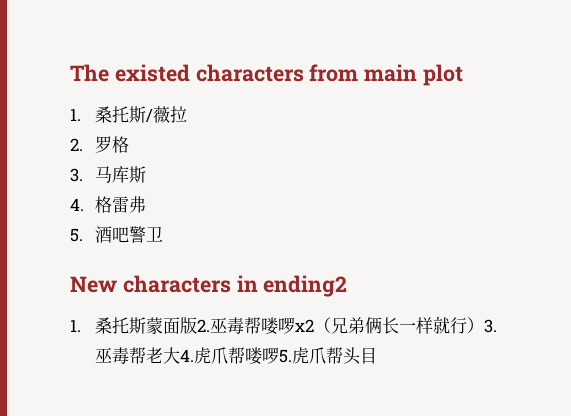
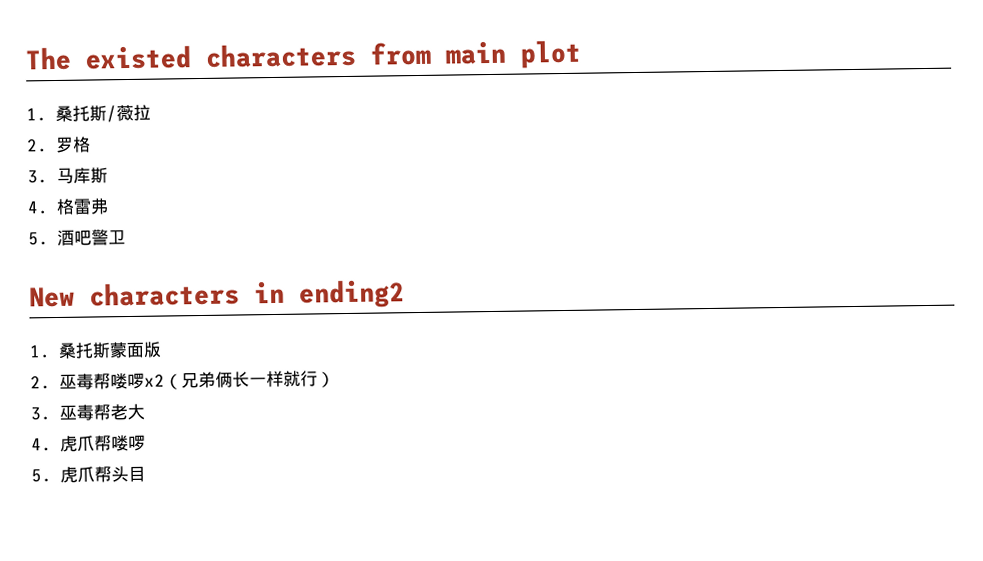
(198, 325) none -> (162, 349) //
(485, 325) none -> (335, 379) //
(181, 355) none -> (145, 412) //
(280, 355) none -> (146, 443) //

